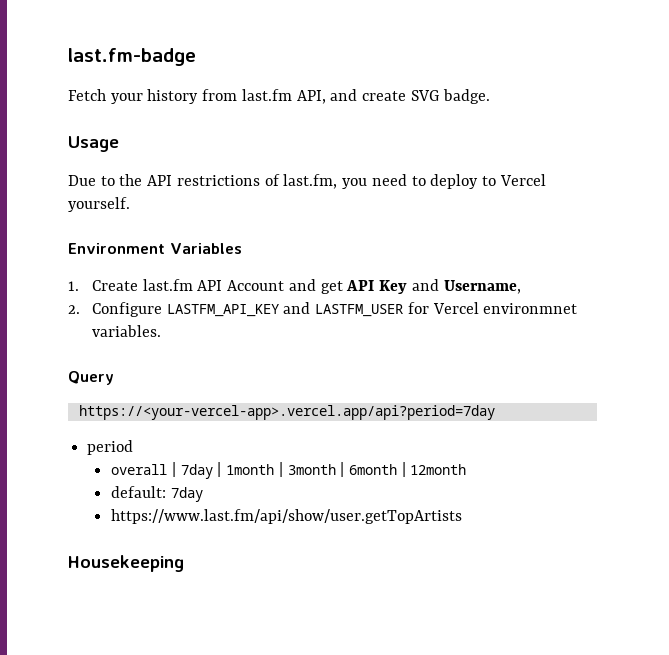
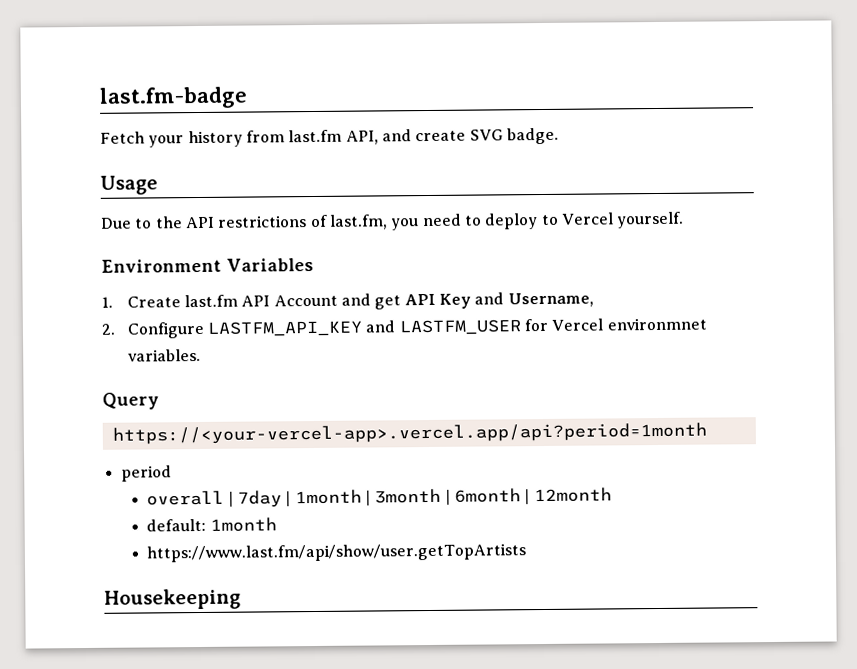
[78,405,495,420] https://<your-vercel-app>.vercel.app/api?period=7day -> [111,422,707,445] https://<your-vercel-app>.vercel.app/api?period=1month
[170,487,203,502] 7day -> [209,517,277,532] 1month

